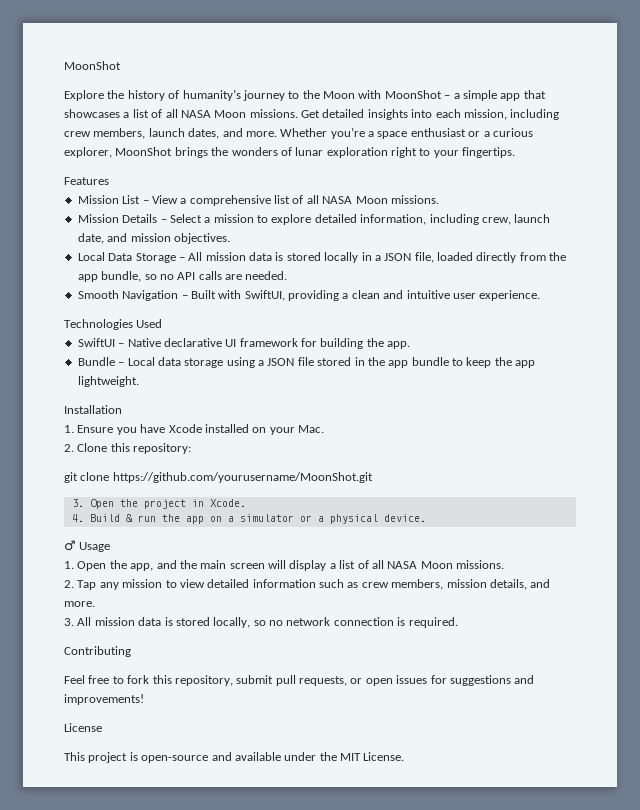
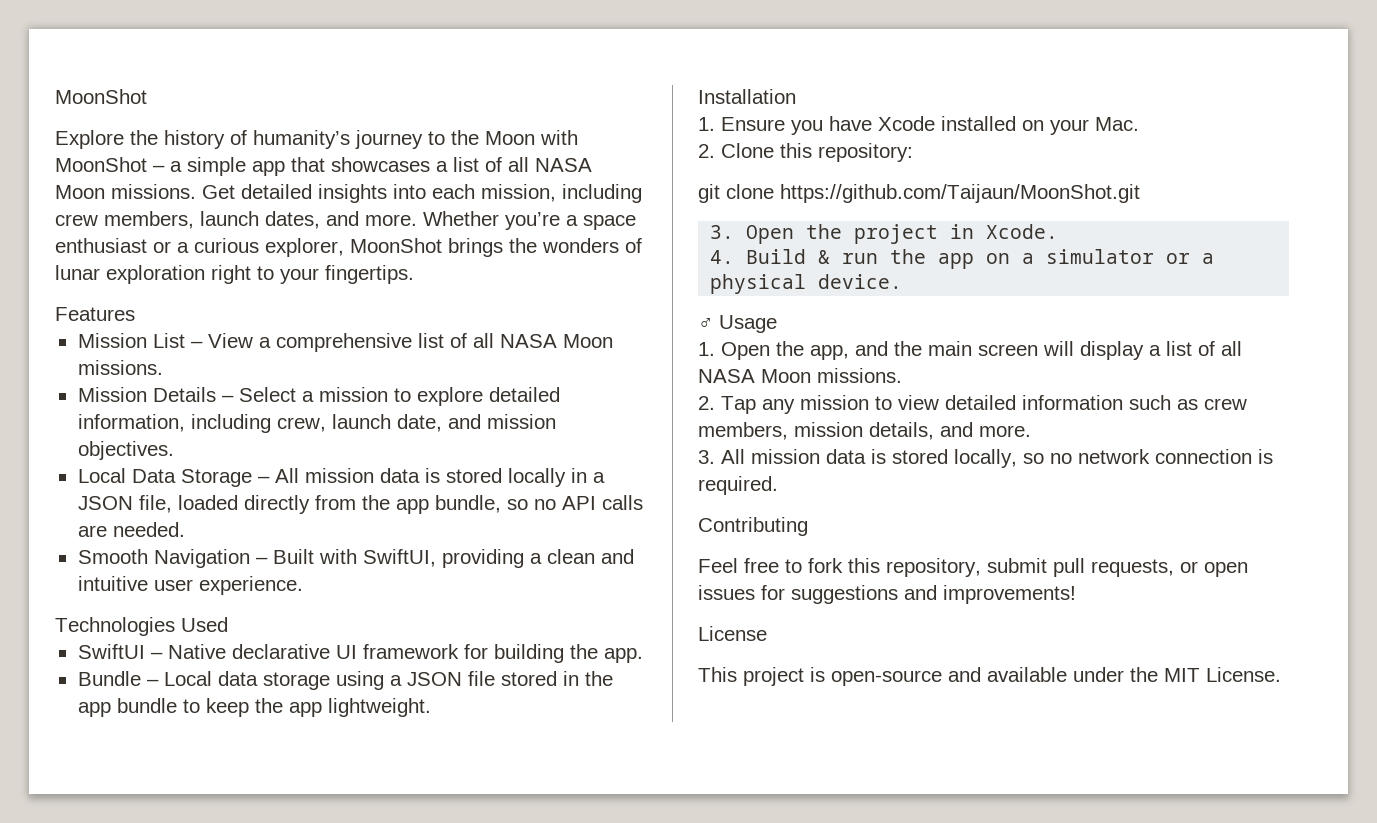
[112,472,373,483] https://github.com/yourusername/MoonShot.git -> [780,184,1140,203] https://github.com/Taijaun/MoonShot.git

